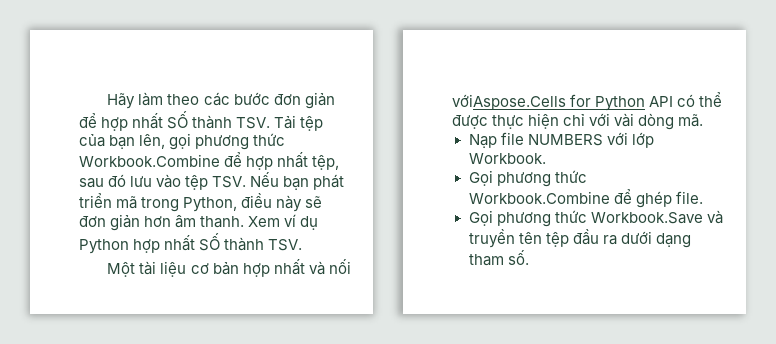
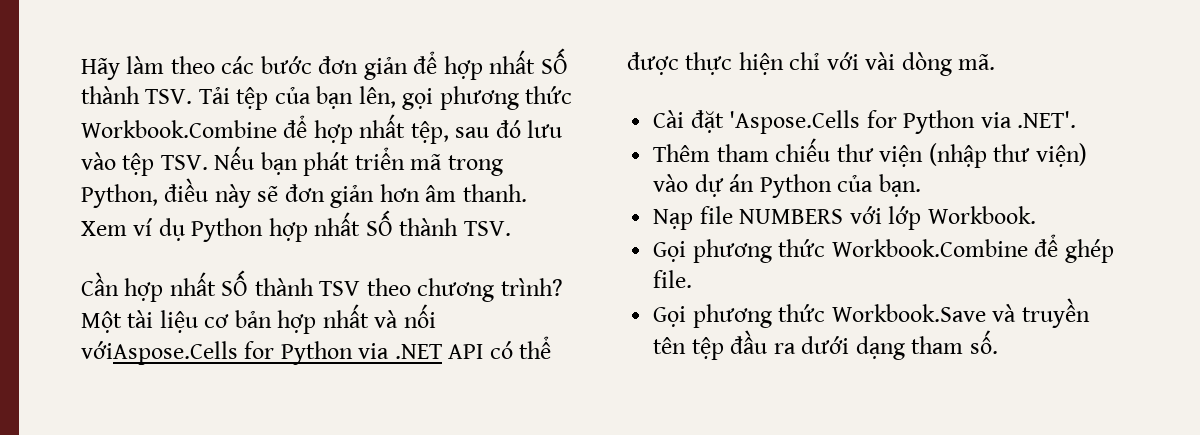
(303, 245) none -> [81,270,563,302] Cần hợp nhất SỐ thành TSV theo chương trình?
(646, 103) none -> [358,343,442,359] via .NET
(704, 120) none -> [653,110,1077,134] [653,138,1087,168] [653,174,921,198] // Cài đặt 'Aspose.Cells for Python via .NET'. // Thêm tham chiếu thư viện (nhập thư viện) vào dự án Python của bạn.

